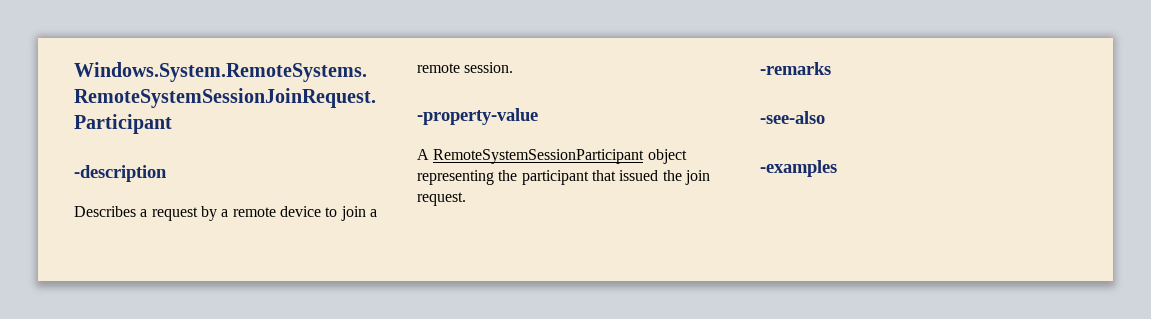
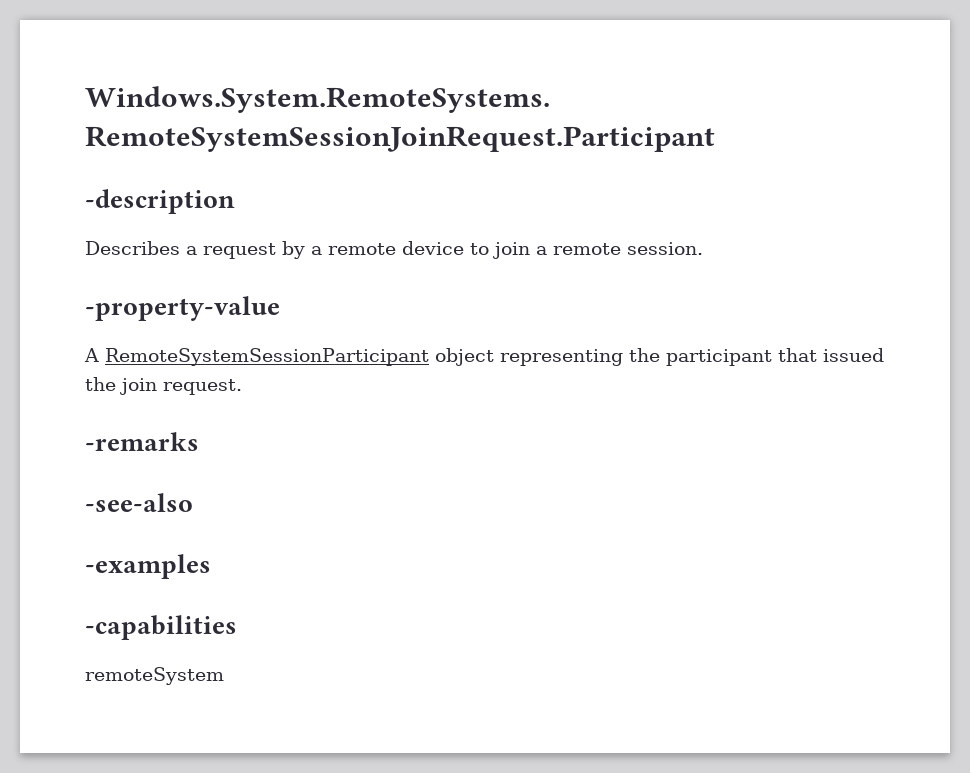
(837, 168) none -> [85,615,237,640] [85,667,224,685] // -capabilities // remoteSystem

